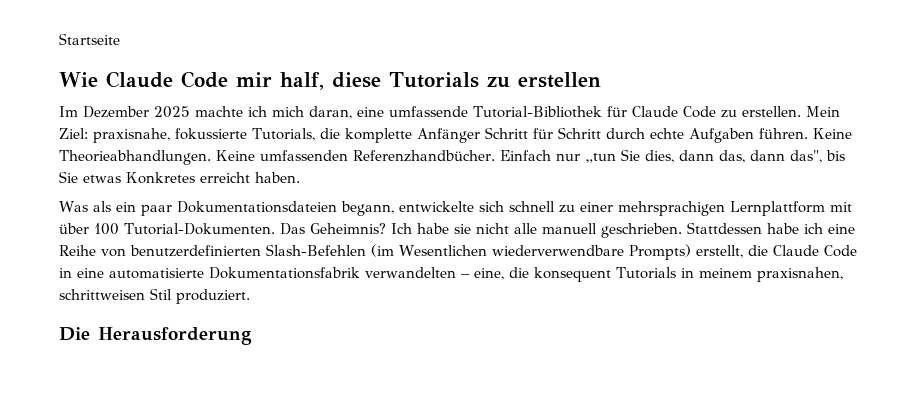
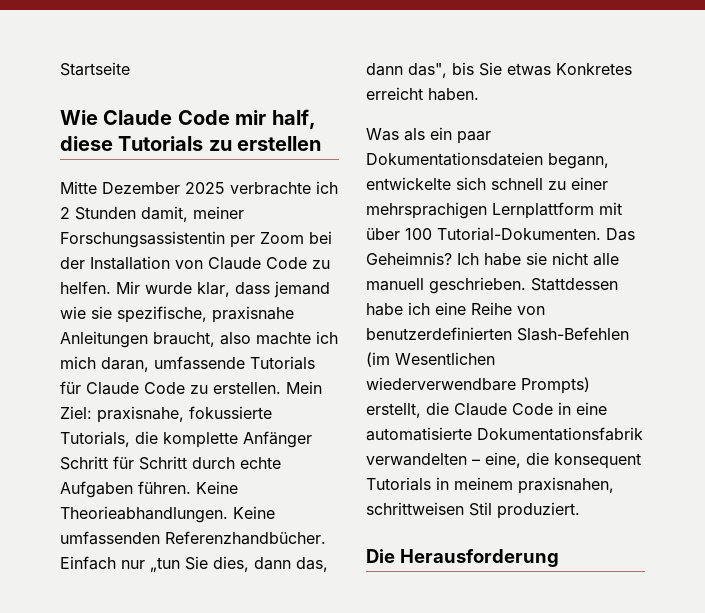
[59,106,78,117] Im -> [60,181,97,194] Mitte
(190, 112) none -> [230,181,338,195] [60,206,244,222] [60,231,332,248] [60,256,330,270] [60,281,330,298] [60,306,294,323] [60,331,251,348] verbrachte ich 2 Stunden damit, meiner Forschungsassistentin per Zoom bei der Installation von Claude Code zu helfen. Mir wurde klar, dass jemand wie sie spezifische, praxisnahe Anleitungen braucht, also
[357,106,602,118] eine umfassende Tutorial-Bibliothek -> [154,356,315,370] umfassende Tutorials

